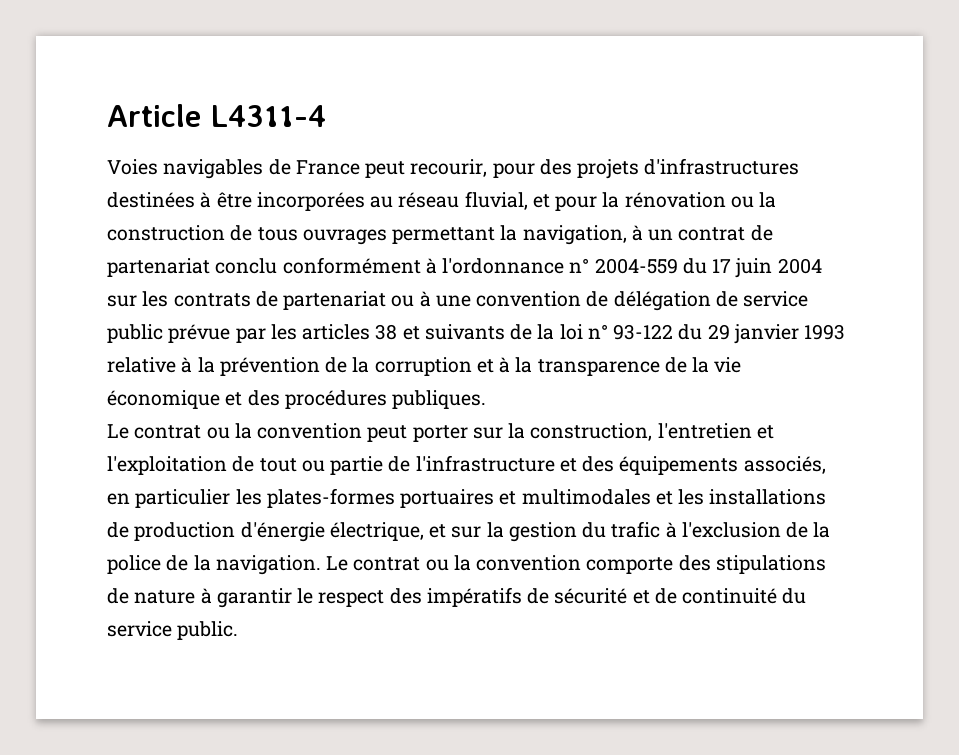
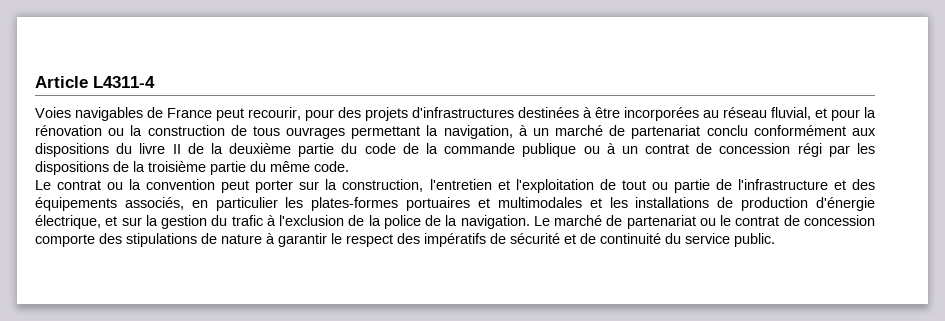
[678,227,746,241] contrat -> [555,125,604,136] marché
[425,258,822,278] [107,291,809,311] [107,324,846,344] [107,357,742,376] [107,390,487,409] à l'ordonnance n° 2004-559 du 17 juin 2004 sur les contrats de partenariat ou à une convention de délégation de service public prévue par les articles 38 et suivants de la loi n° 93-122 du 29 janvier 1993 relative à la prévention de la corruption et à la transparence de la vie économique et des procédures publiques. -> [851,128,876,136] [35,143,875,157] [35,161,349,175] aux dispositions du livre II de la deuxième partie du code de la commande publique ou à un contrat de concession régi par les dispositions de la troisième partie du même code.
[353,555,582,571] contrat ou la convention -> [554,215,875,229] marché de partenariat ou le contrat de concession

